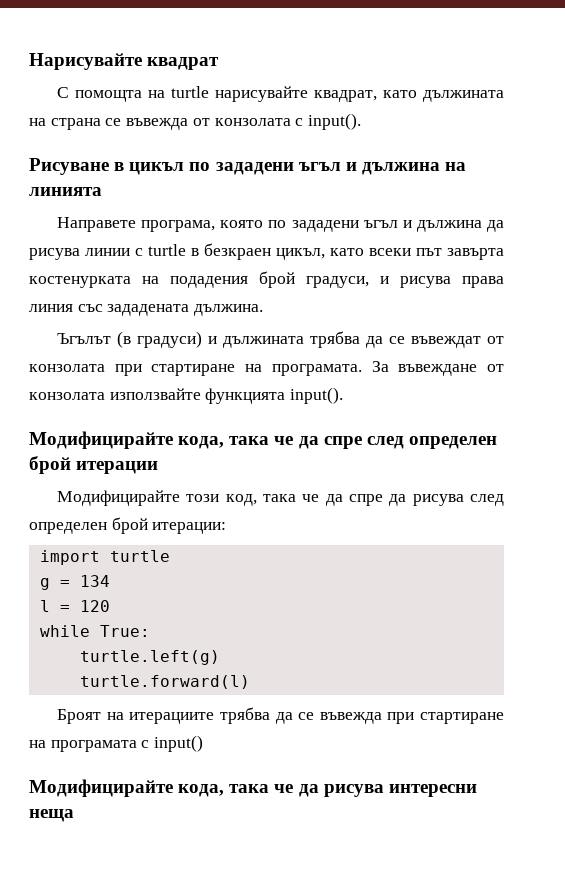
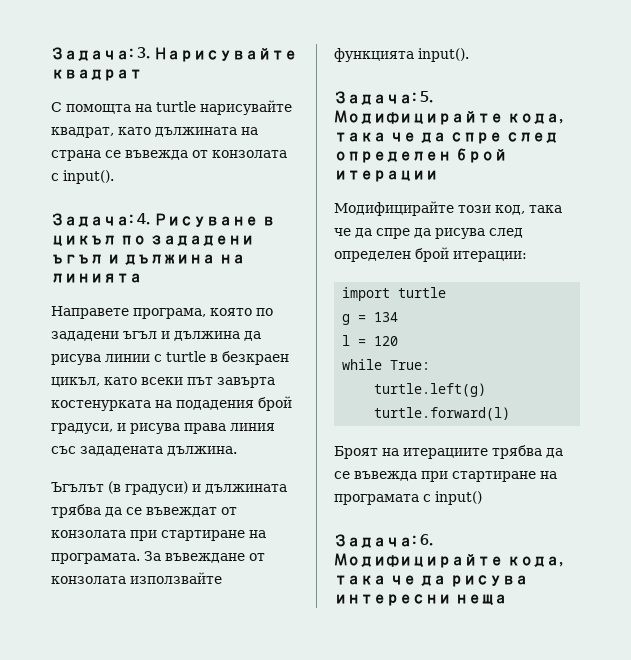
(29, 61) none -> [51,47,150,61] Задача: 3.
(362, 121) none -> [51,213,150,227] Задача: 4.
(344, 395) none -> [334,91,433,105] Задача: 5.
(204, 743) none -> [334,534,433,548] Задача: 6.

